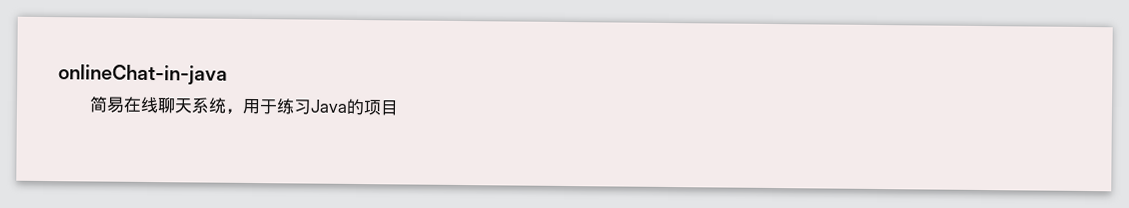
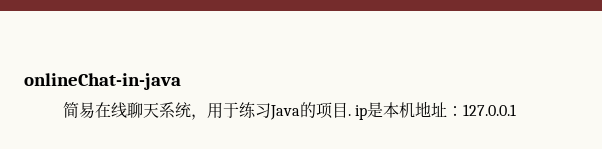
(399, 107) none -> [348,101,517,120] . ip是本机地址：127.0.0.1

